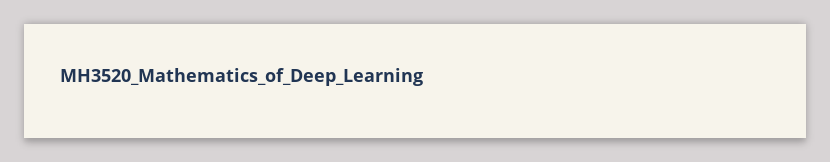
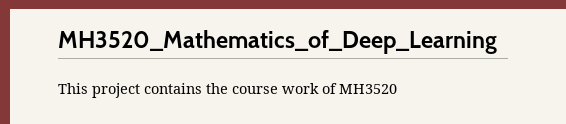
(423, 77) none -> [58,83,397,98] // This project contains the course work of MH3520

